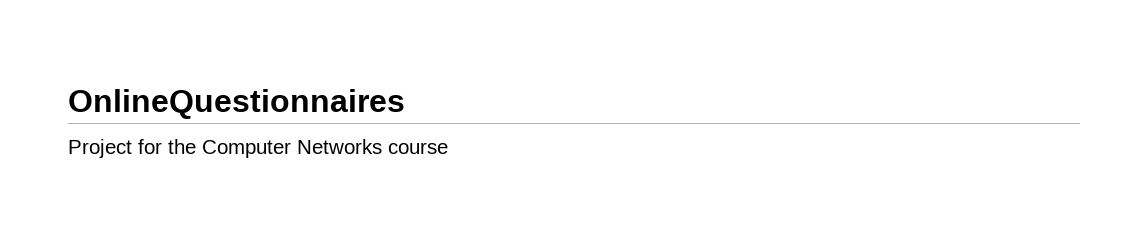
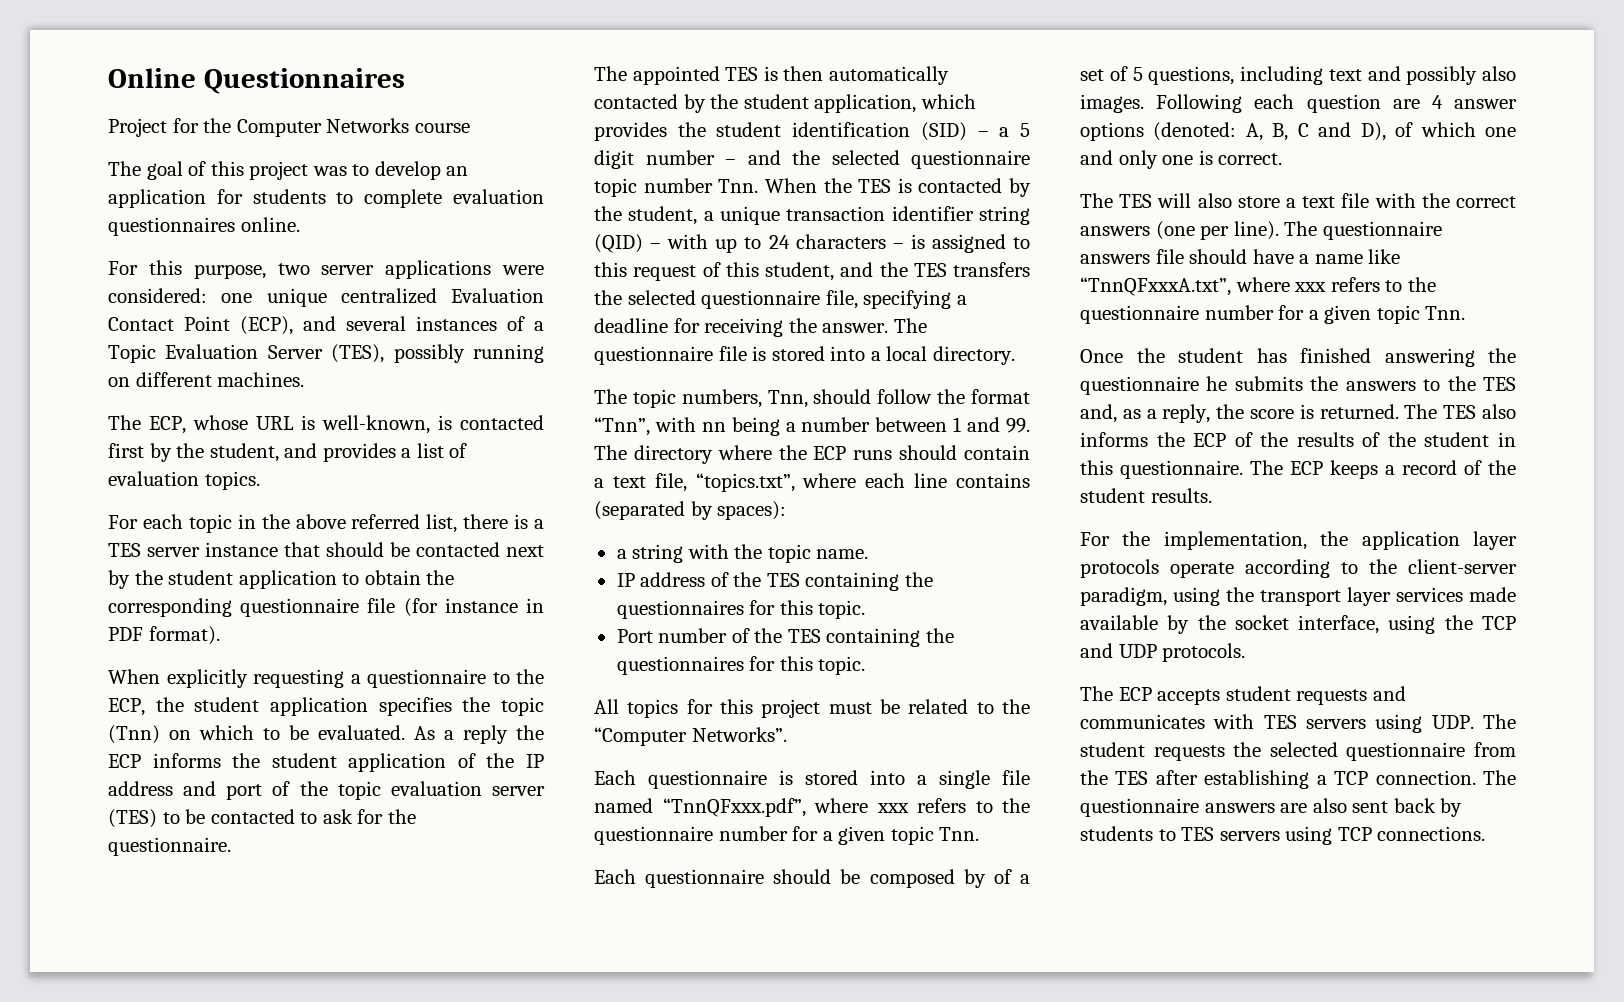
[68,89,405,119] OnlineQuestionnaires -> [108,68,405,94] Online Questionnaires
(448, 148) none -> [108,161,469,180] [108,189,544,208] [108,217,300,236] [108,260,544,279] [108,288,544,307] [108,316,544,335] [108,344,545,363] [108,372,305,387] [108,415,544,434] [108,443,468,462] [108,471,260,490] [108,514,544,533] [108,542,544,557] [108,570,455,589] [108,598,544,617] [108,626,220,645] [108,669,544,688] [108,697,544,716] [108,725,544,744] [108,753,544,772] [108,781,545,800] [108,809,416,828] [108,837,231,856] [594,66,949,85] [594,94,976,113] [594,122,1030,141] [594,150,1030,169] [594,178,1031,197] [594,206,1030,225] [594,234,1030,253] [594,262,1030,281] [594,290,967,309] [594,318,927,337] [594,346,1015,365] [594,389,1030,408] [594,417,1030,436] [594,445,1030,464] [594,473,1030,492] [594,501,787,520] [616,544,869,563] [616,572,933,591] [616,600,866,619] [616,628,954,647] [616,656,866,675] [594,699,1030,718] [594,727,787,746] [594,770,1030,789] [594,798,1030,817] [594,826,980,845] [594,869,1030,888] [1080,66,1516,85] [1080,94,1517,113] [1080,122,1516,141] [1080,150,1283,169] [1080,193,1516,208] [1080,221,1442,240] [1080,249,1401,264] [1080,277,1436,296] [1080,305,1466,324] [1080,348,1516,367] [1080,376,1516,395] [1080,404,1516,423] [1080,432,1516,447] [1080,460,1516,479] [1080,488,1212,503] [1080,531,1517,550] [1080,559,1517,578] [1080,587,1516,606] [1080,615,1516,634] [1080,643,1246,662] [1080,686,1406,705] [1080,714,1516,733] [1080,742,1516,761] [1080,770,1516,789] [1080,798,1463,817] [1080,826,1486,845] // The goal of this project was to develop an application for students to complete evaluation questionnaires online. // For this purpose, two server applications were considered: one unique centralized Evaluation Contact Point (ECP), and several instances of a Topic Evaluation Server (TES), possibly running on different machines. // The ECP, whose URL is well-known, is contacted first by the student, and provides a list of evaluation topics. // For each topic in the above referred list, there is a TES server instance that should be contacted next by the student application to obtain the corresponding questionnaire file (for instance in PDF format). // When explicitly requesting a questionnaire to the ECP, the student application specifies the topic (Tnn) on which to be evaluated. As a reply the ECP informs the student application of the IP address and port of the topic evaluation server (TES) to be contacted to ask for the questionnaire. // The appointed TES is then automatically contacted by the student application, which provides the student identification (SID) – a 5 digit number – and the selected questionnaire topic number Tnn. When the TES is contacted by the student, a unique transaction identifier string (QID) – with up to 24 characters – is assigned to this request of this student, and the TES transfers the selected questionnaire file, specifying a deadline for receiving the answer. The questionnaire file is stored into a local directory. // The topic numbers, Tnn, should follow the format “Tnn”, with nn being a number between 1 and 99. The directory where the ECP runs should contain a text file, “topics.txt”, where each line contains (separated by spaces): // a string with the topic name. // IP address of the TES containing the questionnaires for this topic. // Port number of the TES containing the questionnaires for this topic. // All topics for this project must be related to the “Computer Networks”. // Each questionnaire is stored into a single file named “TnnQFxxx.pdf”, where xxx refers to the questionnaire number for a given topic Tnn. // Each questionnaire should be composed by of a set of 5 questions, including text and possibly also images. Following each question are 4 answer options (denoted: A, B, C and D), of which one and only one is correct. // The TES will also store a text file with the correct answers (one per line). The questionnaire answers file should have a name like “TnnQFxxxA.txt”, where xxx refers to the questionnaire number for a given topic Tnn. // Once the student has finished answering the questionnaire he submits the answers to the TES and, as a reply, the score is returned. The TES also informs the ECP of the results of the student in this questionnaire. The ECP keeps a record of the student results. // For the implementation, the application layer protocols operate according to the client-server paradigm, using the transport layer services made available by the socket interface, using the TCP and UDP protocols. // The ECP accepts student requests and communicates with TES servers using UDP. The student requests the selected questionnaire from the TES after establishing a TCP connection. The questionnaire answers are also sent back by students to TES servers using TCP connections.

